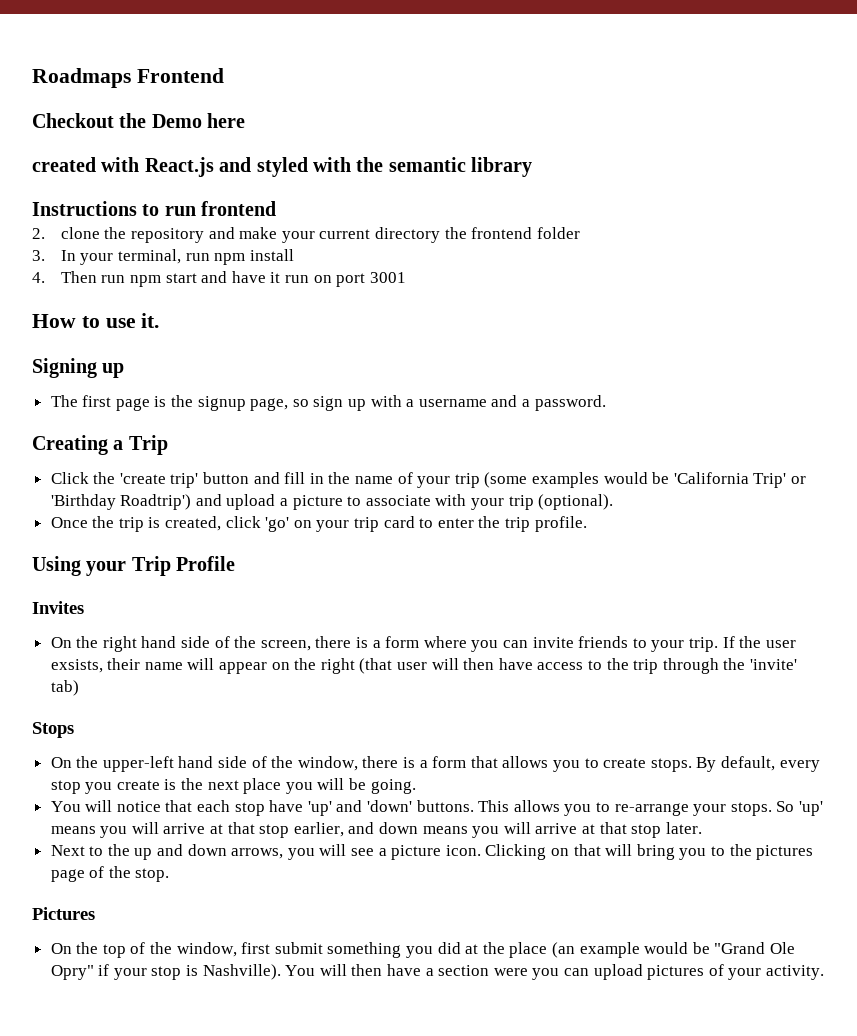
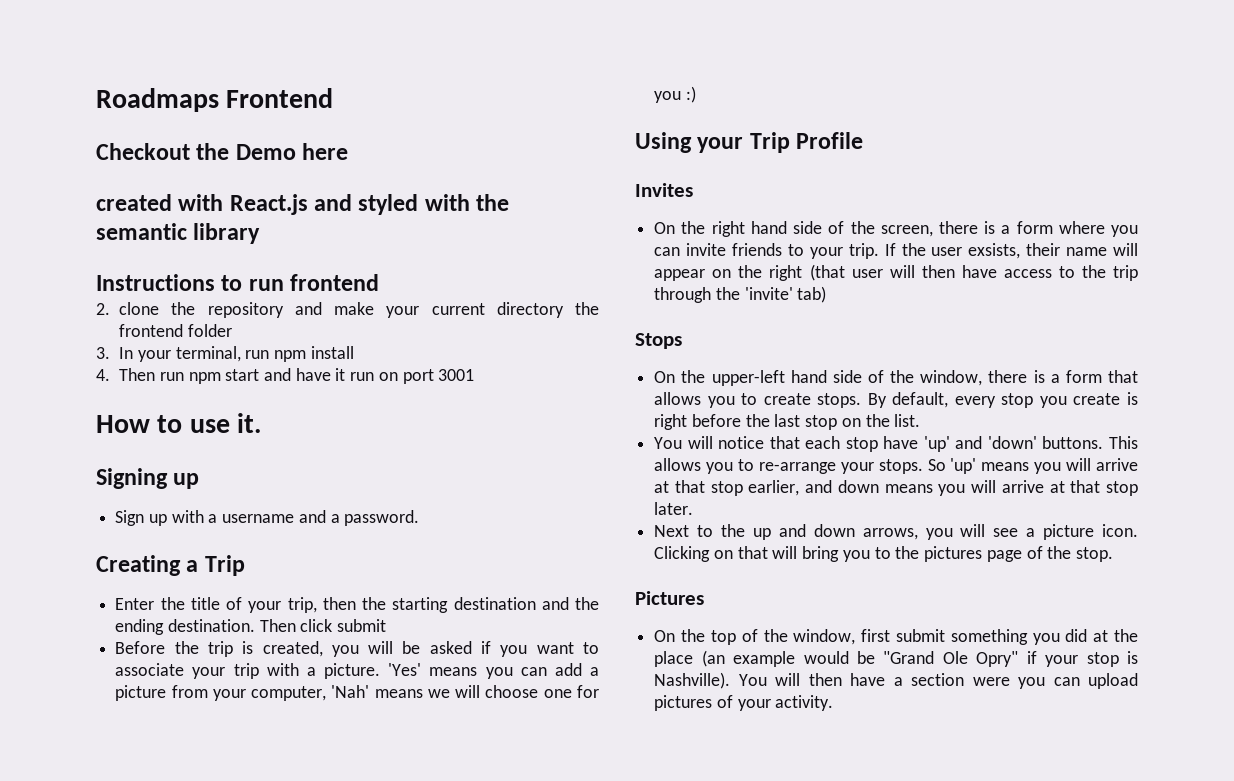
[50,395,344,411] The first page is the signup page, so sign -> [115,510,145,526] Sign
[50,472,806,488] [50,494,614,510] [50,516,587,532] Click the 'create trip' button and fill in the name of your trip (some examples would be 'California Trip' or 'Birthday Roadtrip') and upload a picture to associate with your trip (optional). // Once the trip is created, click 'go' on your trip card to enter the trip profile. -> [115,597,599,613] [115,619,387,635] [115,641,599,657] [115,663,599,679] [115,685,599,701] [654,86,696,103] Enter the title of your trip, then the starting destination and the ending destination. Then click submit // Before the trip is created, you will be asked if you want to associate your trip with a picture. 'Yes' means you can add a picture from your computer, 'Nah' means we will choose one for you :)
[181,778,416,794] the next place you will be going. -> [654,414,921,430] right before the last stop on the list.

